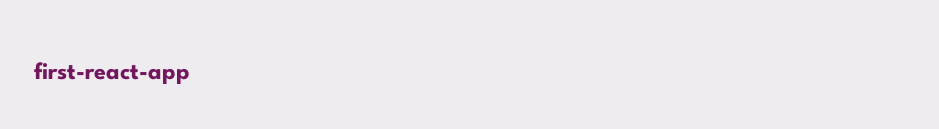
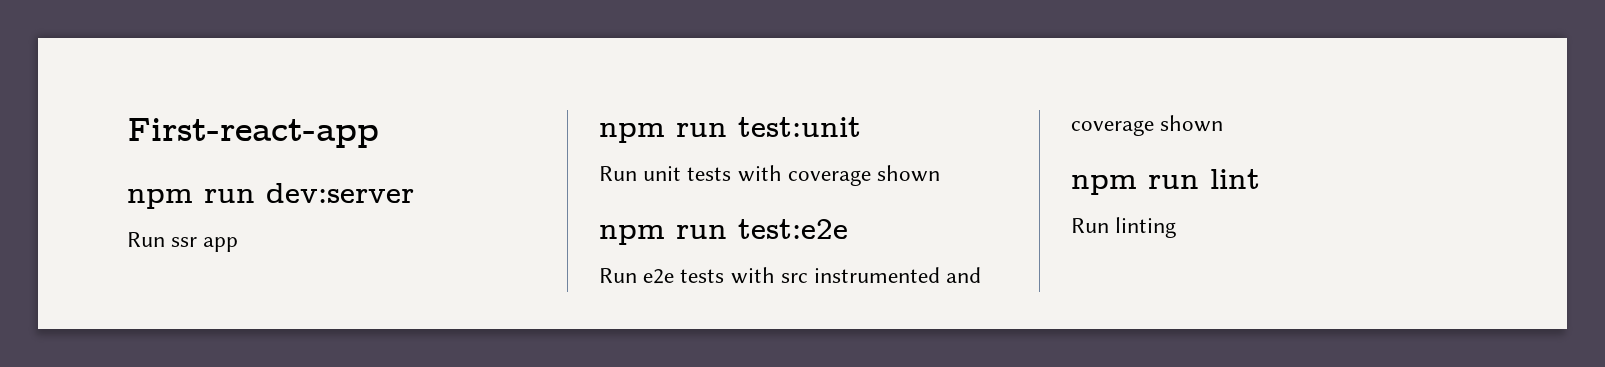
[34,62,190,84] first-react-app -> [127,118,379,148] [127,183,414,209] [127,232,239,252] [599,117,861,143] [599,165,941,186] [599,219,848,245] [599,267,982,284] [1071,115,1224,136] [1071,169,1260,195] [1071,217,1177,238] First-react-app // npm run dev:server // Run ssr app // npm run test:unit // Run unit tests with coverage shown // npm run test:e2e // Run e2e tests with src instrumented and coverage shown // npm run lint // Run linting

